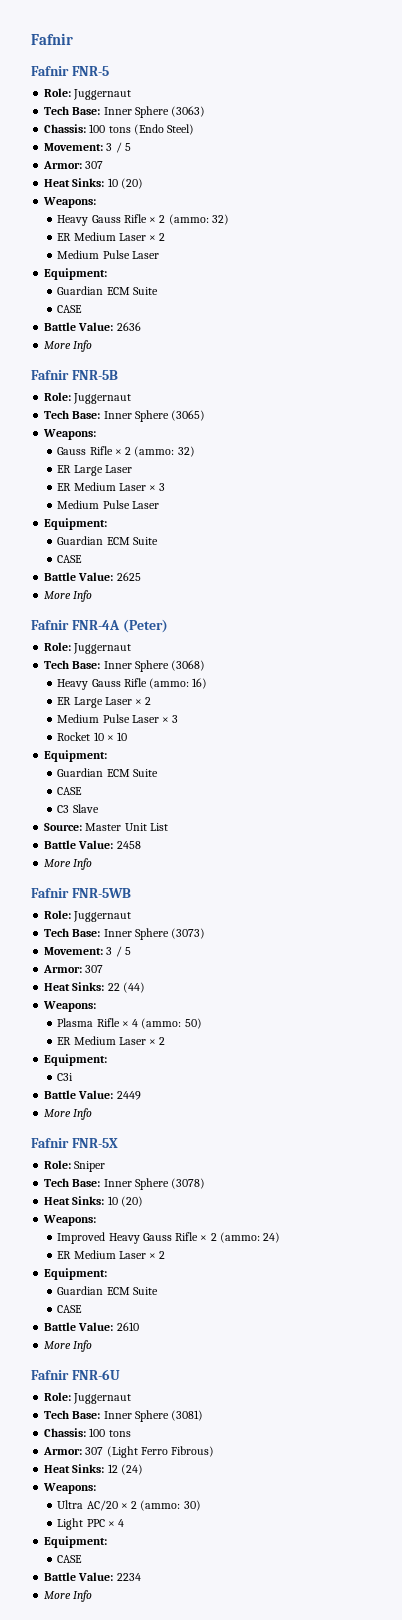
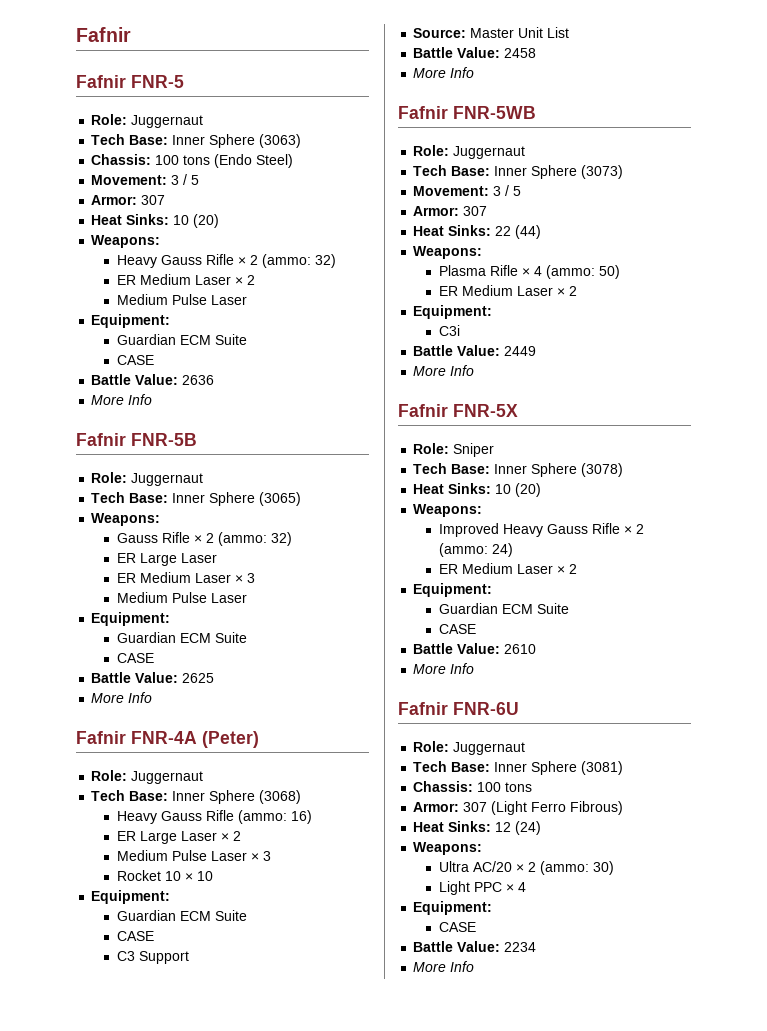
[72,804,99,813] Slave -> [138,951,189,964] Support

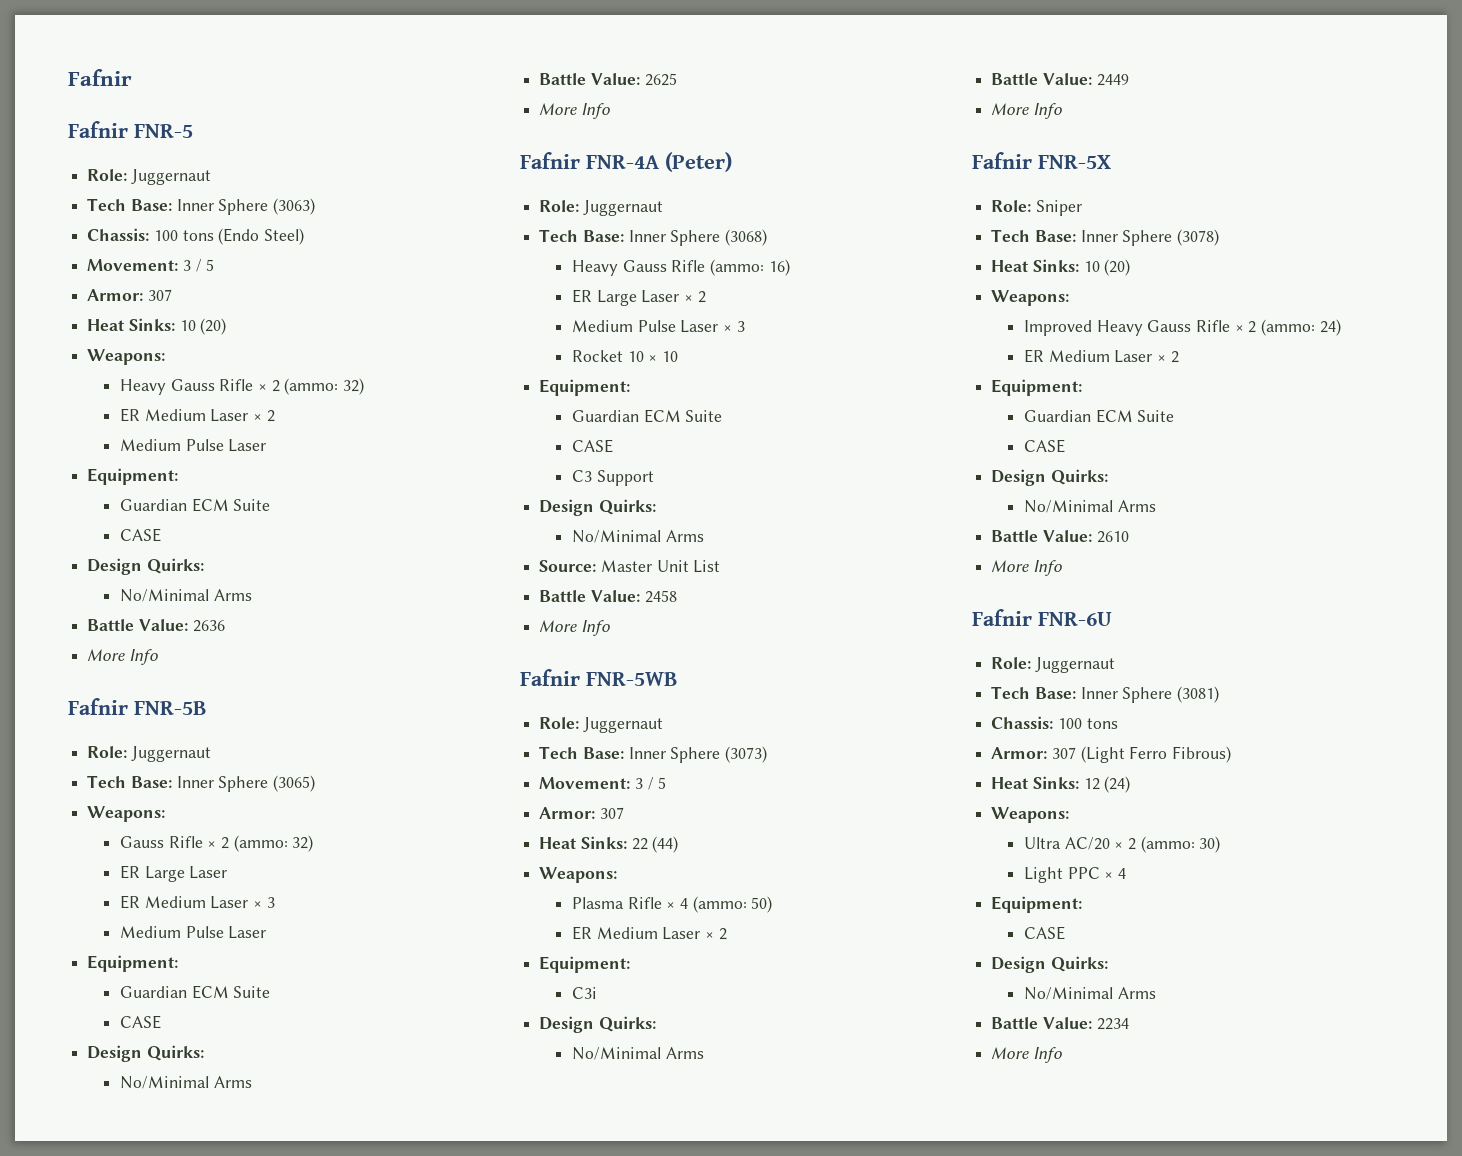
(154, 360) none -> [87,558,204,575] [119,589,252,602] // Design Quirks: // No/Minimal Arms
(154, 658) none -> [87,1045,204,1062] [119,1076,252,1089] // Design Quirks: // No/Minimal Arms
(189, 957) none -> [539,499,656,516] [571,530,704,543] // Design Quirks: // No/Minimal Arms
(460, 330) none -> [539,1016,656,1033] [571,1047,704,1060] // Design Quirks: // No/Minimal Arms
(476, 629) none -> [991,469,1108,486] [1023,500,1156,513] // Design Quirks: // No/Minimal Arms
(476, 927) none -> [991,956,1108,973] [1023,987,1156,1000] // Design Quirks: // No/Minimal Arms

